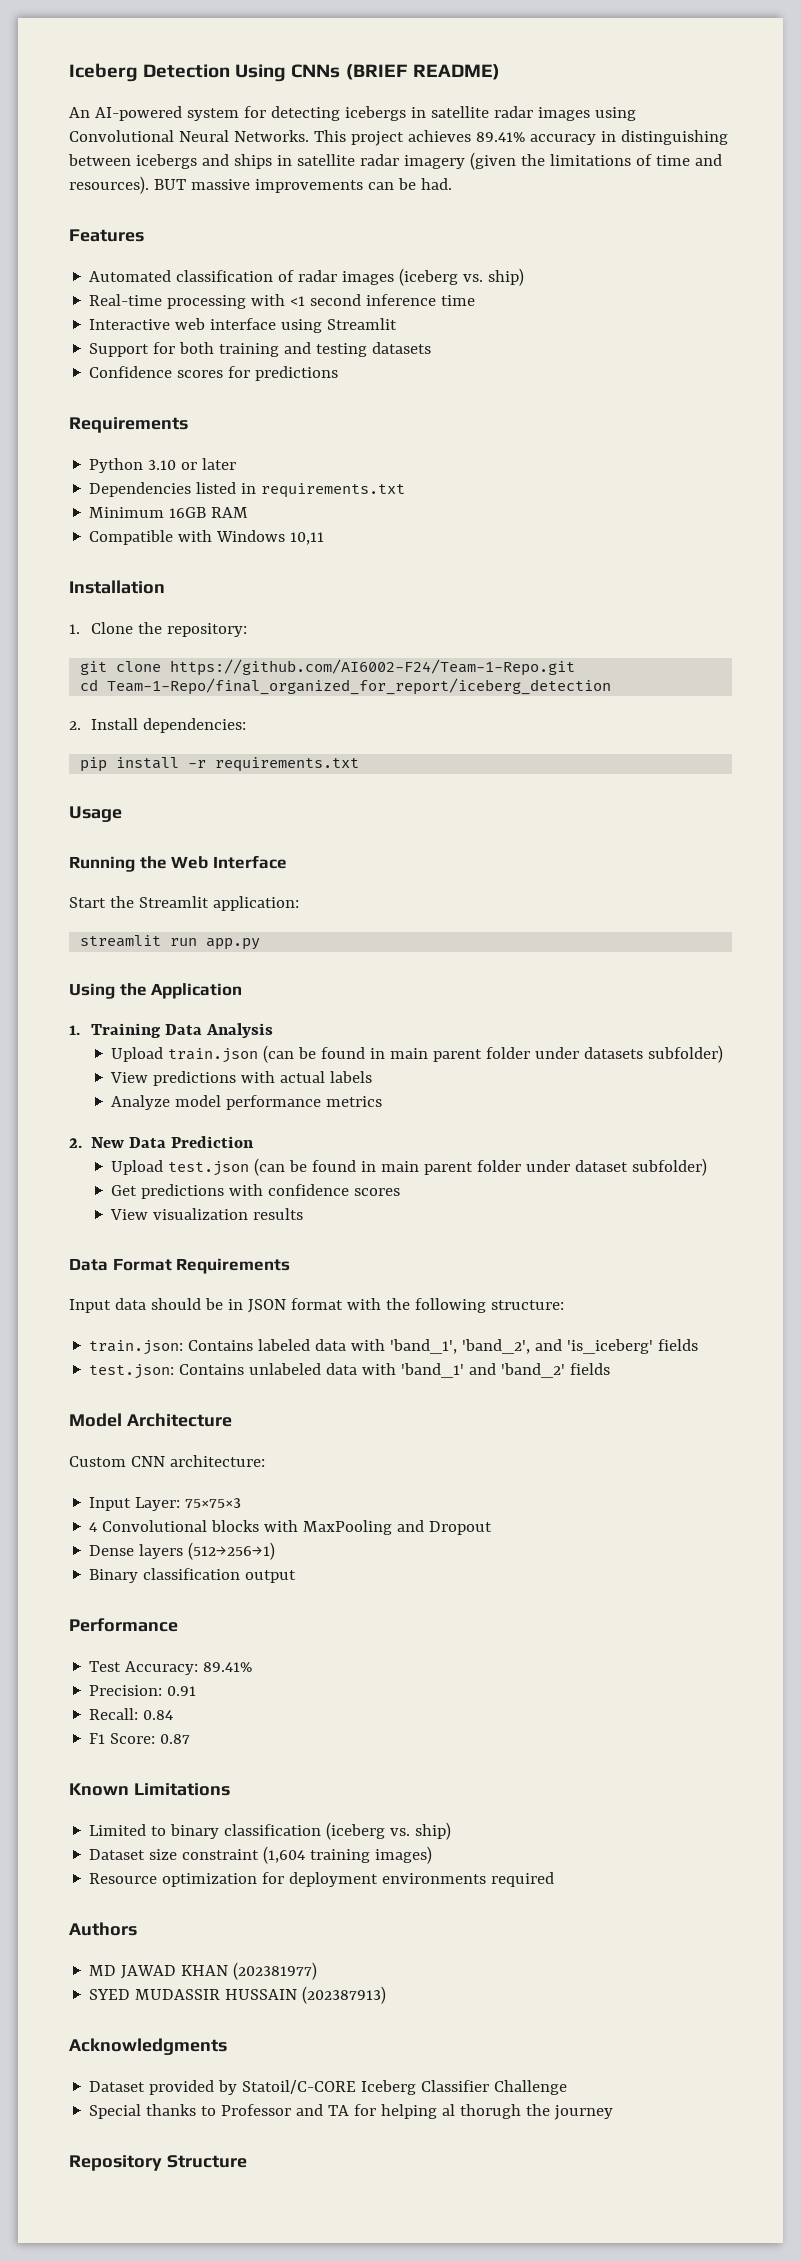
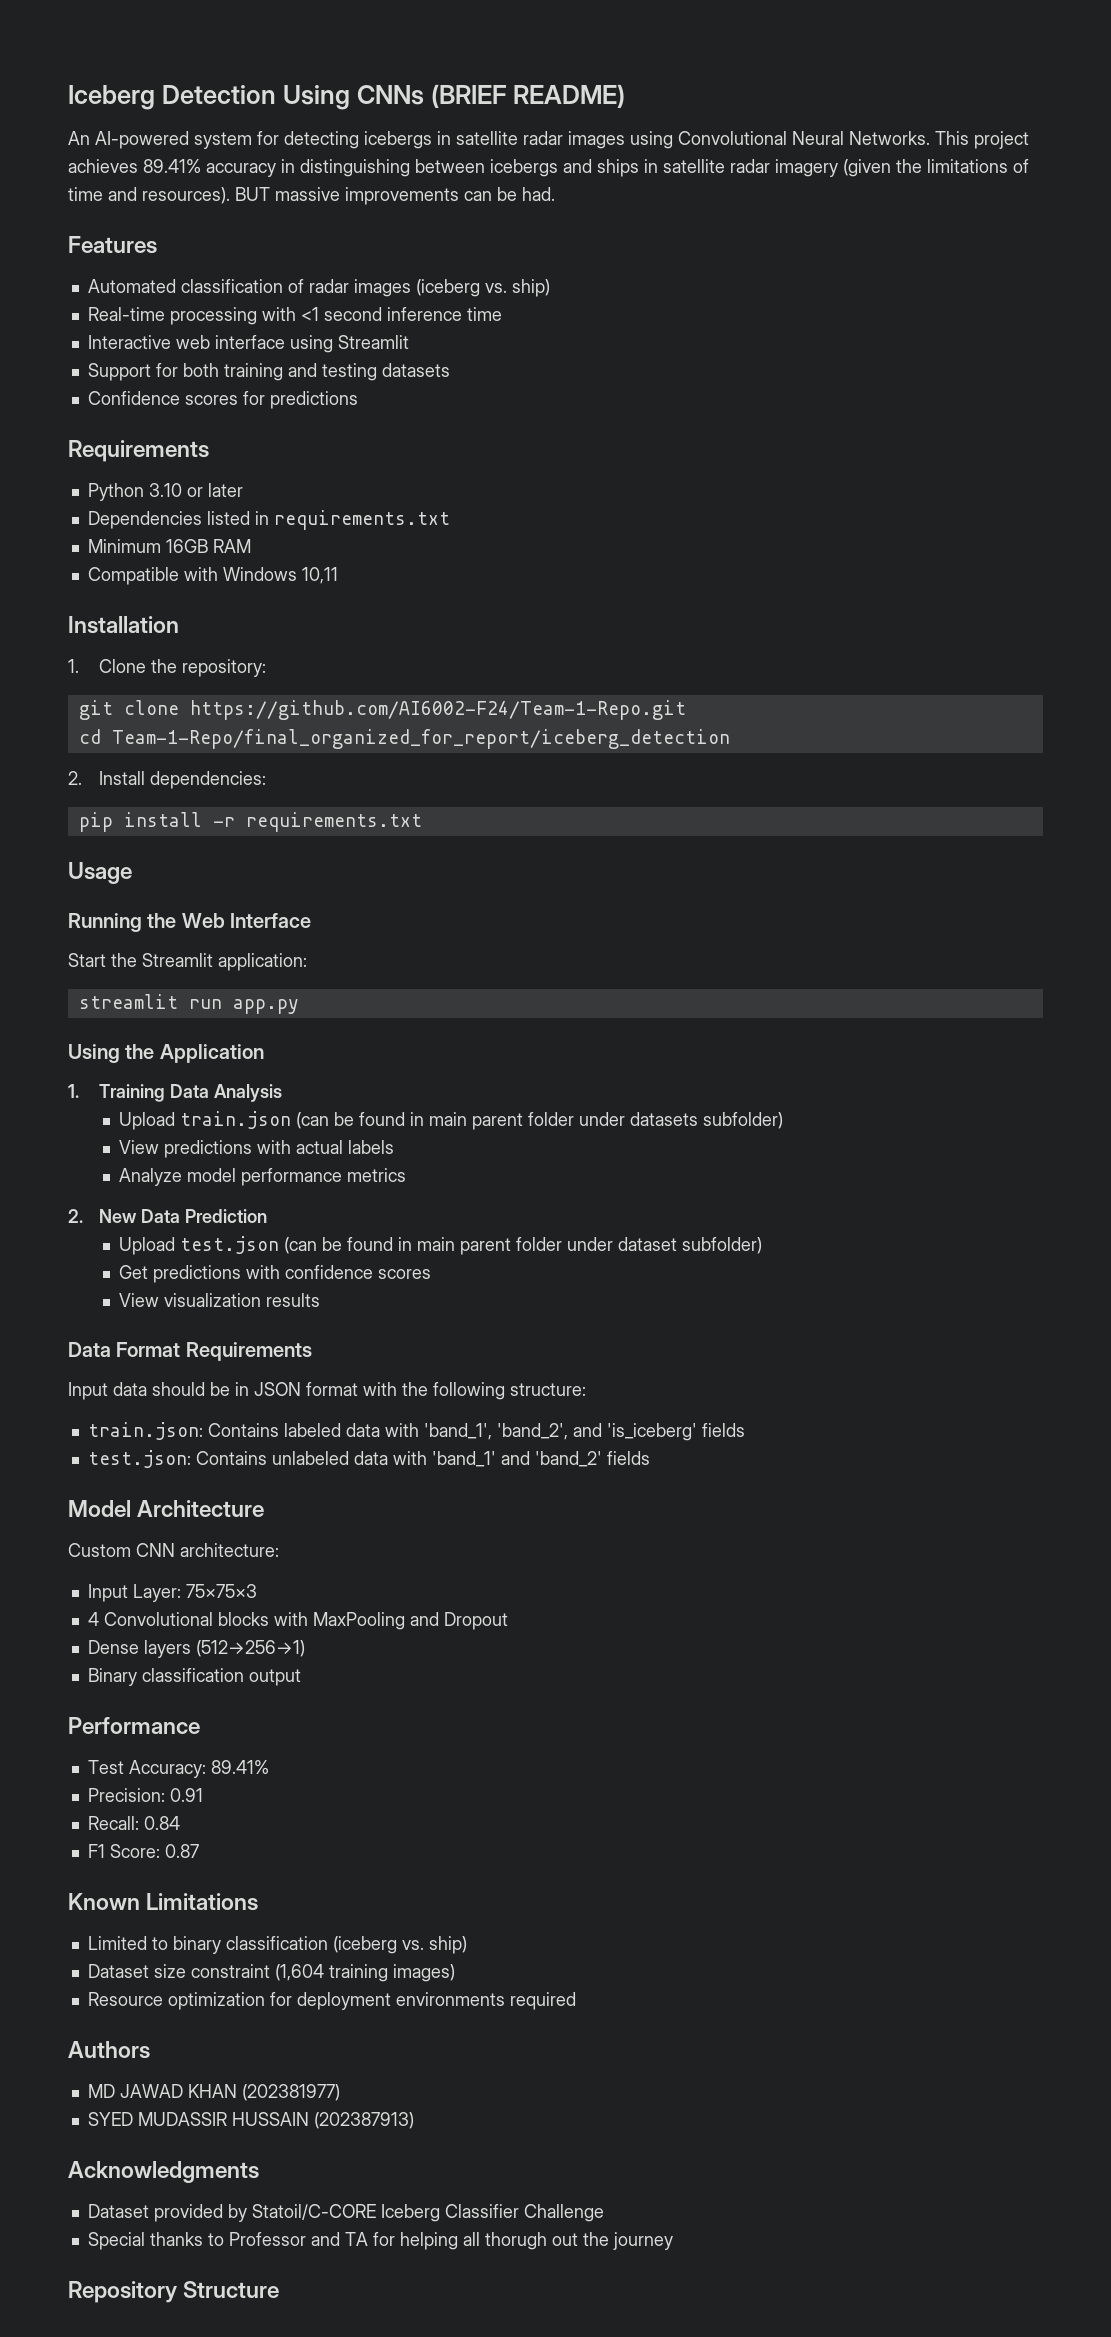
[442,2104,522,2119] al thorugh -> [462,2232,578,2250] all thorugh out

